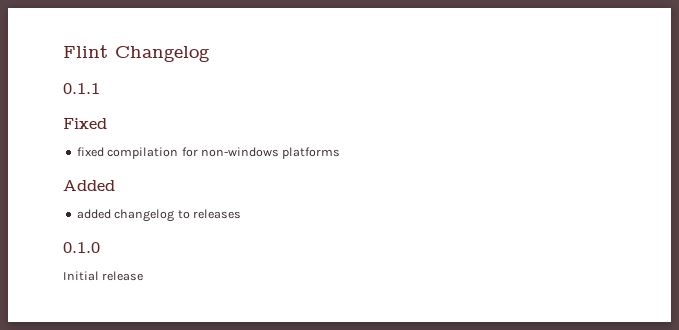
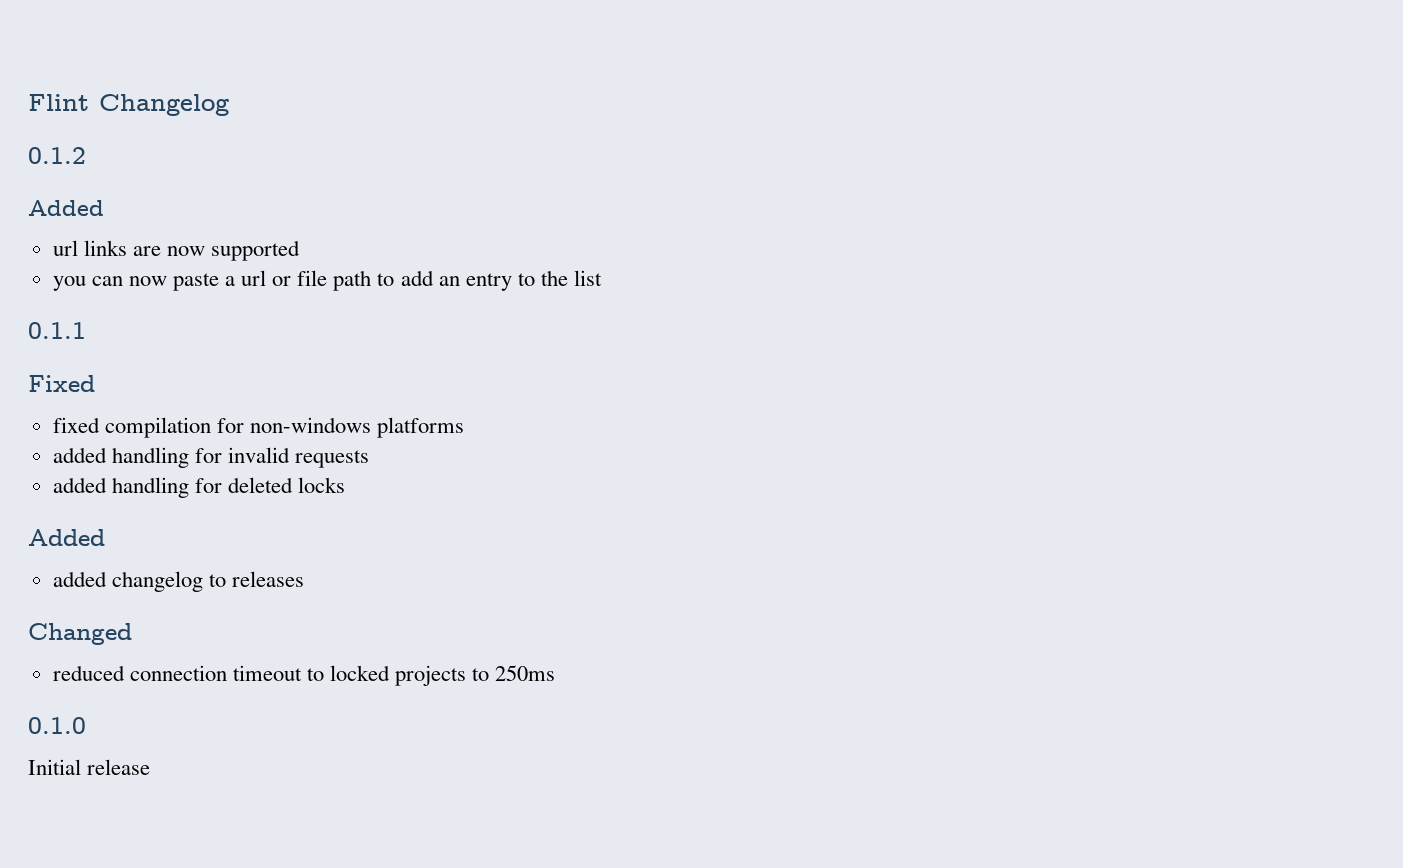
(210, 54) none -> [28,147,86,164] [28,200,104,216] [52,240,301,261] [52,270,602,291] // 0.1.2 // Added // url links are now supported // you can now paste a url or file path to add an entry to the list
(341, 153) none -> [52,447,370,468] [52,477,346,498] // added handling for invalid requests // added handling for deleted locks
(241, 214) none -> [28,623,132,645] [52,665,556,686] // Changed // reduced connection timeout to locked projects to 250ms

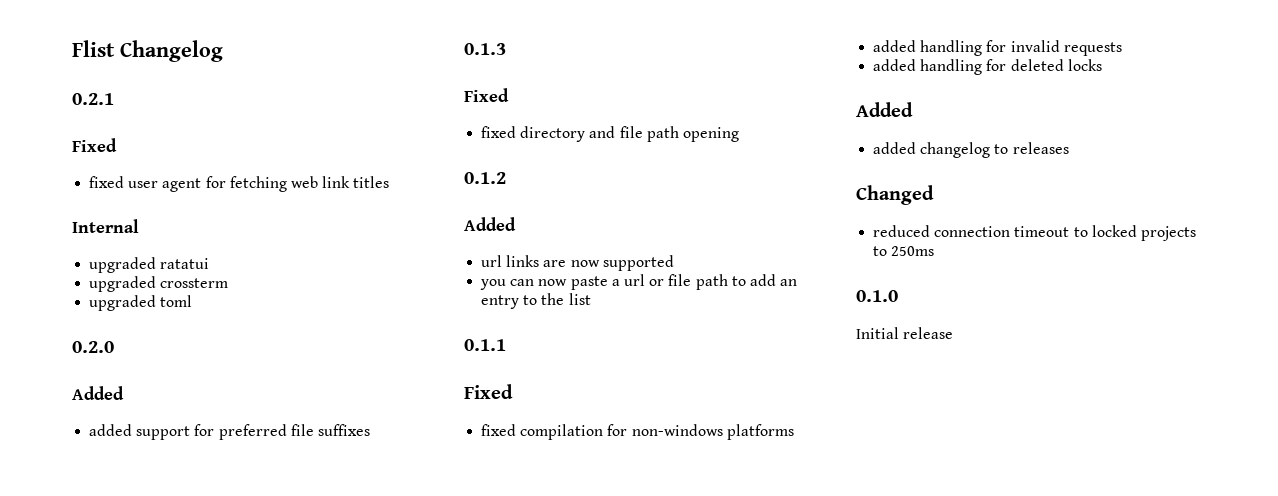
[28,94,89,111] Flint -> [72,40,115,57] Flist
(229, 105) none -> [72,93,114,105] [72,138,117,152] [89,176,390,192] [72,219,139,233] [89,257,210,273] [89,276,229,292] [89,295,193,311] [72,341,114,353] [72,386,124,400] [89,424,370,440] [464,43,506,55] [464,88,509,102] [481,126,739,142] // 0.2.1 // Fixed // fixed user agent for fetching web link titles // Internal // upgraded ratatui // upgraded crossterm // upgraded toml // 0.2.0 // Added // added support for preferred file suffixes // 0.1.3 // Fixed // fixed directory and file path opening

